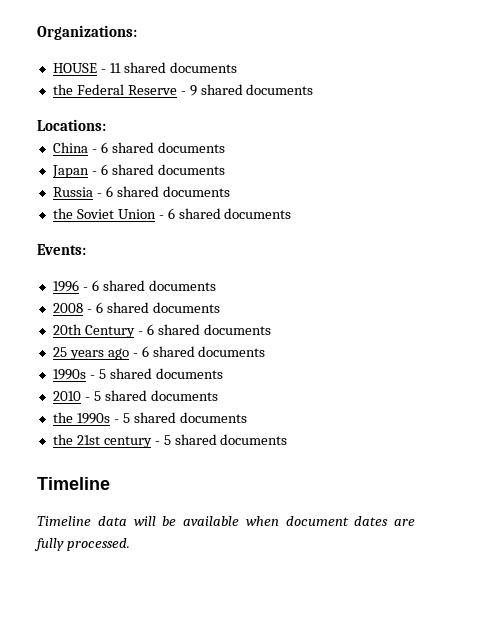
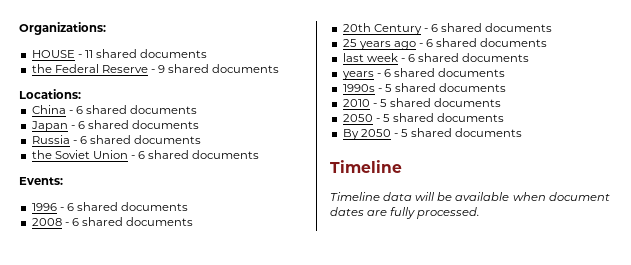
(266, 351) none -> [342,53,530,62] [341,68,506,80] // last week - 6 shared documents // years - 6 shared documents
[52,412,247,424] [52,434,152,448] the 1990s - 5 shared documents // the 21st century -> [342,113,505,122] [342,129,391,140] 2050 - 5 shared documents // By 2050

